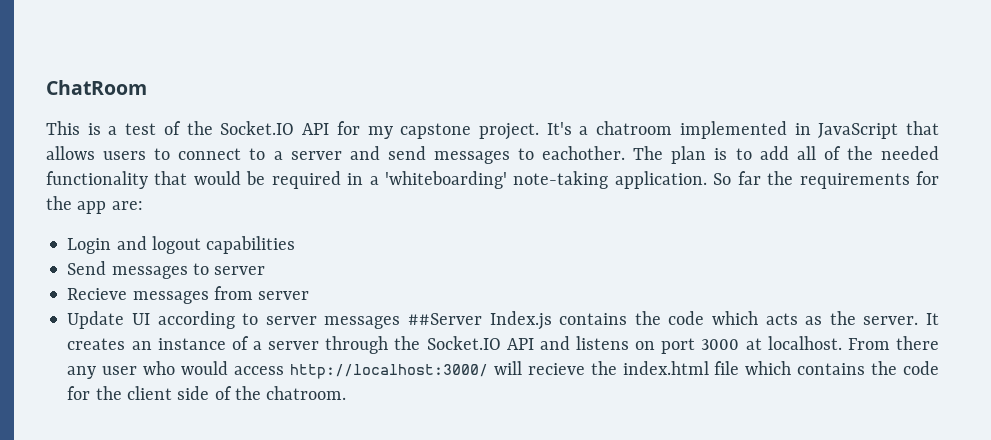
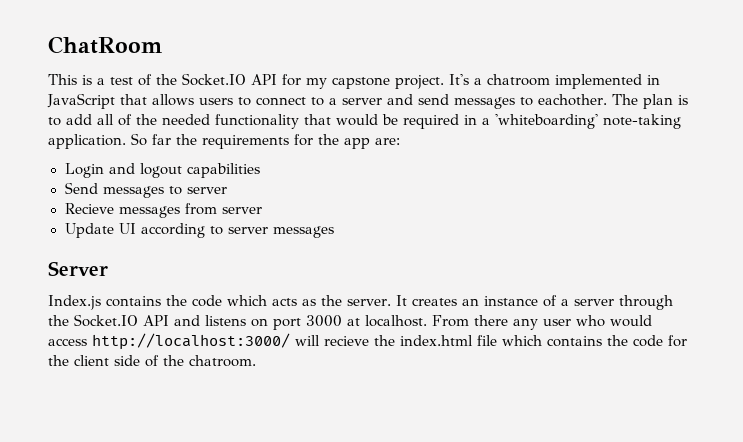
[408,313,483,325] ##Server -> [48,261,108,276] // Server //

